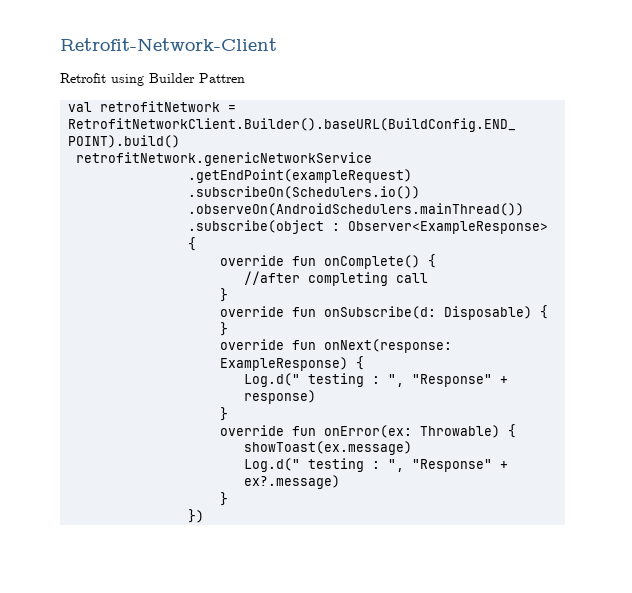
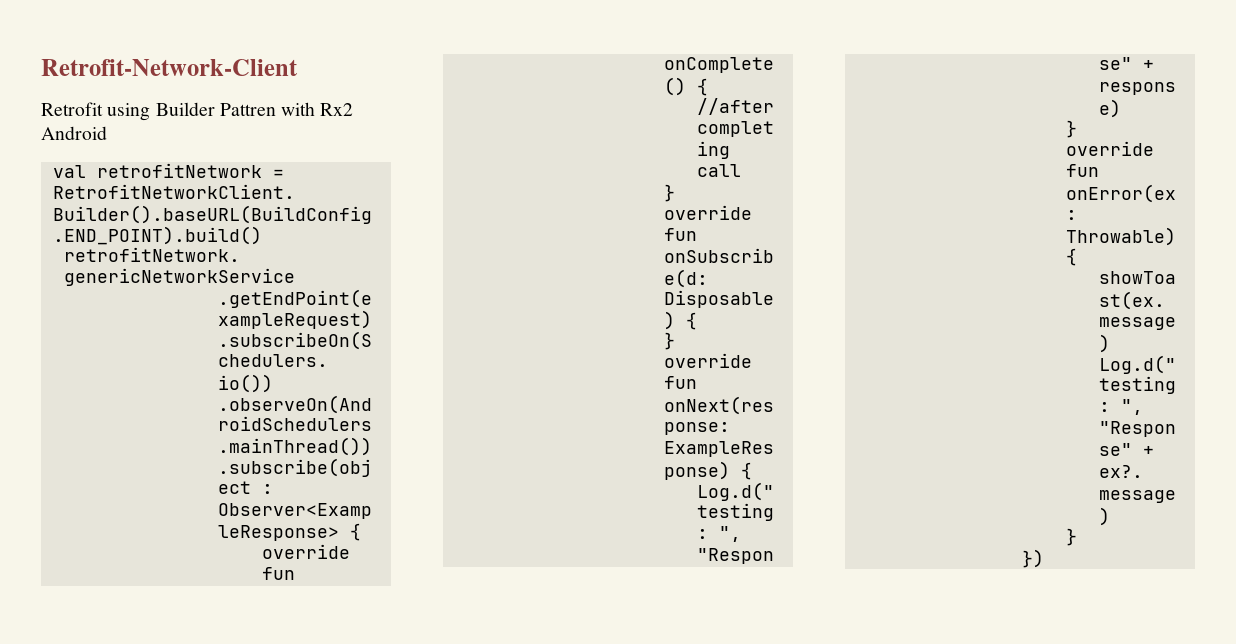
(245, 78) none -> [281,102,354,116] [41,126,107,140] with Rx2 Android

